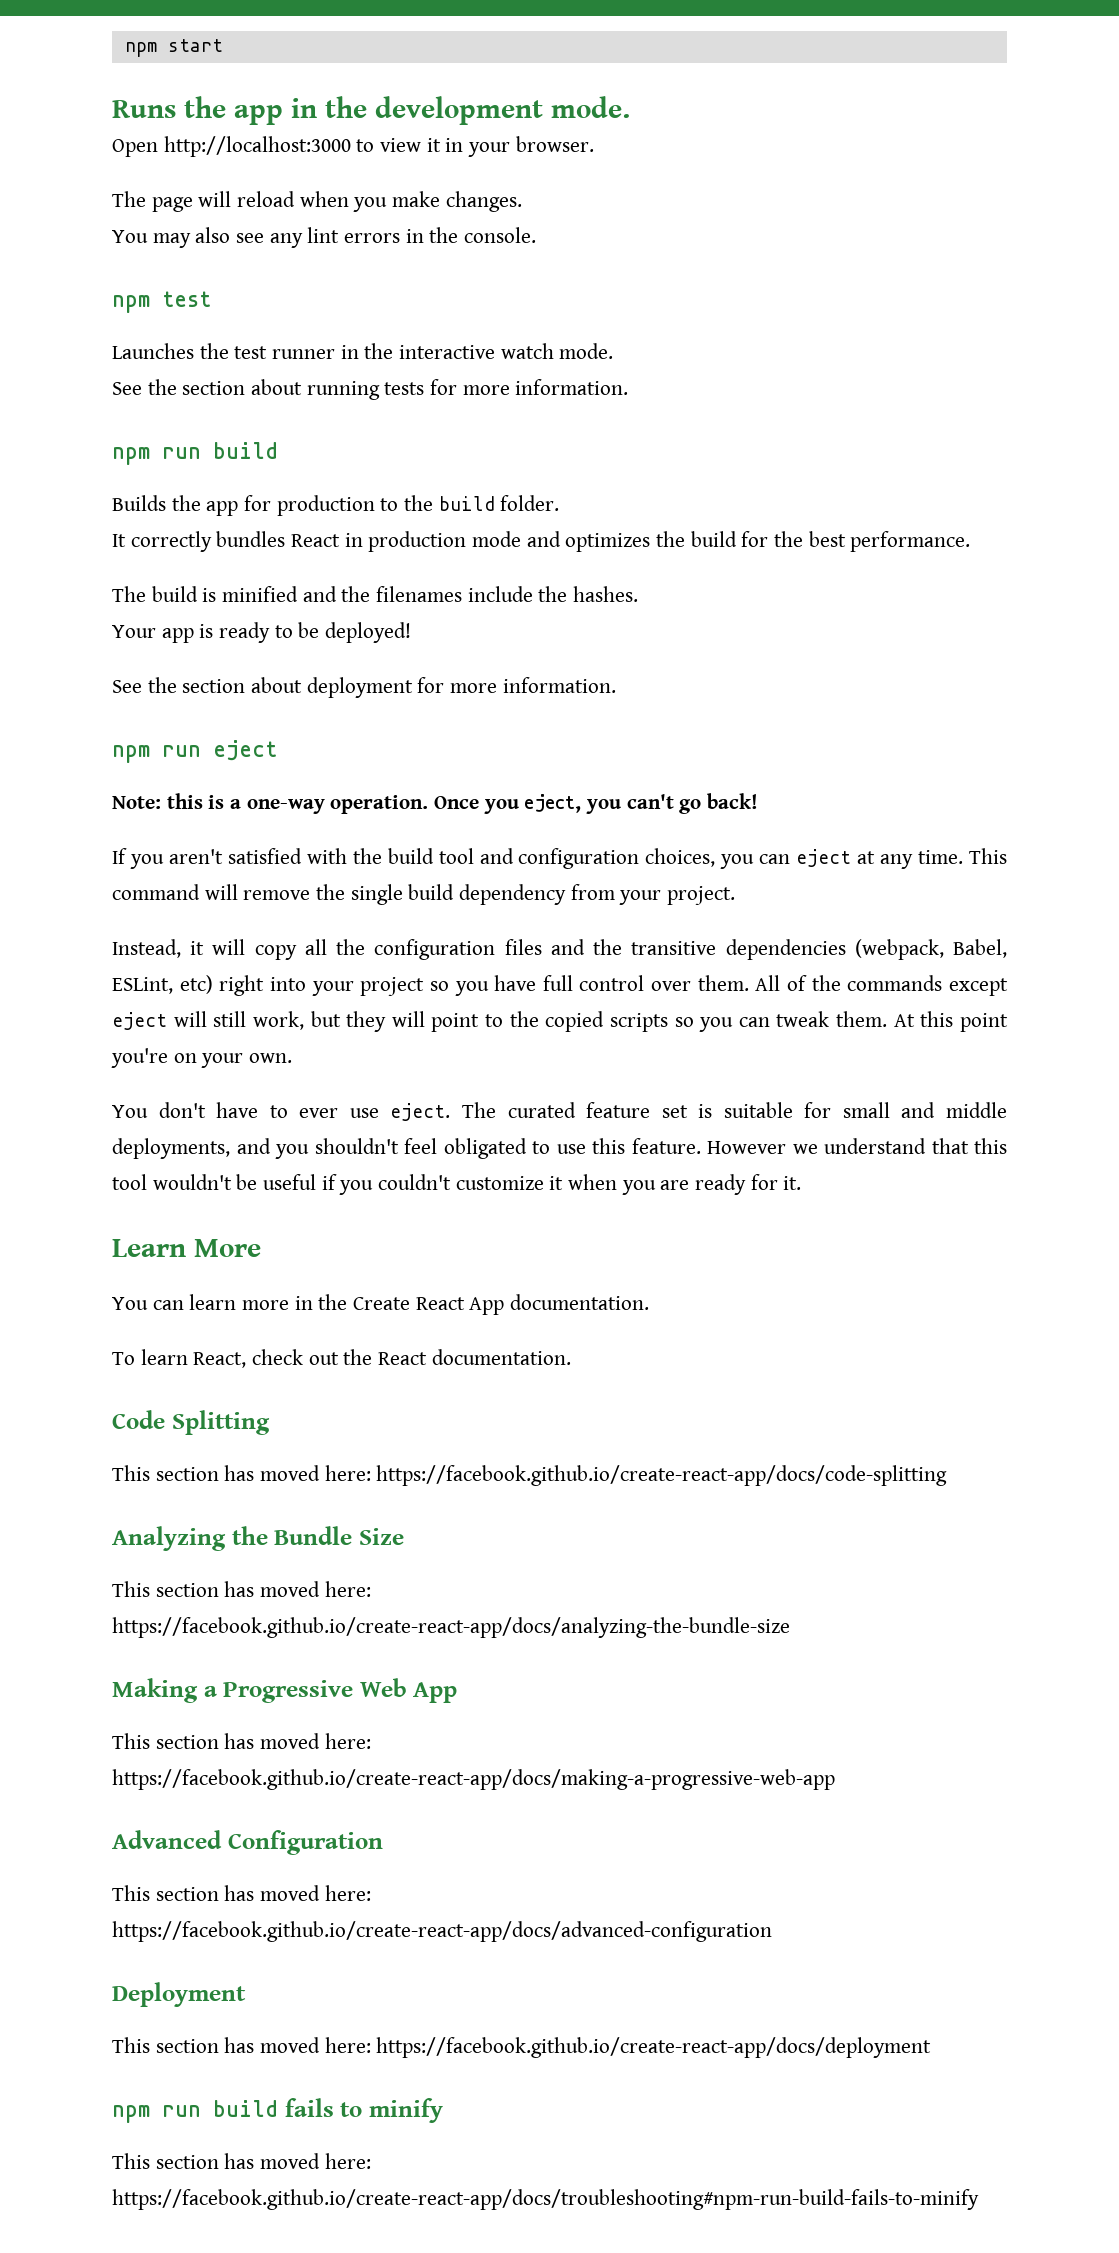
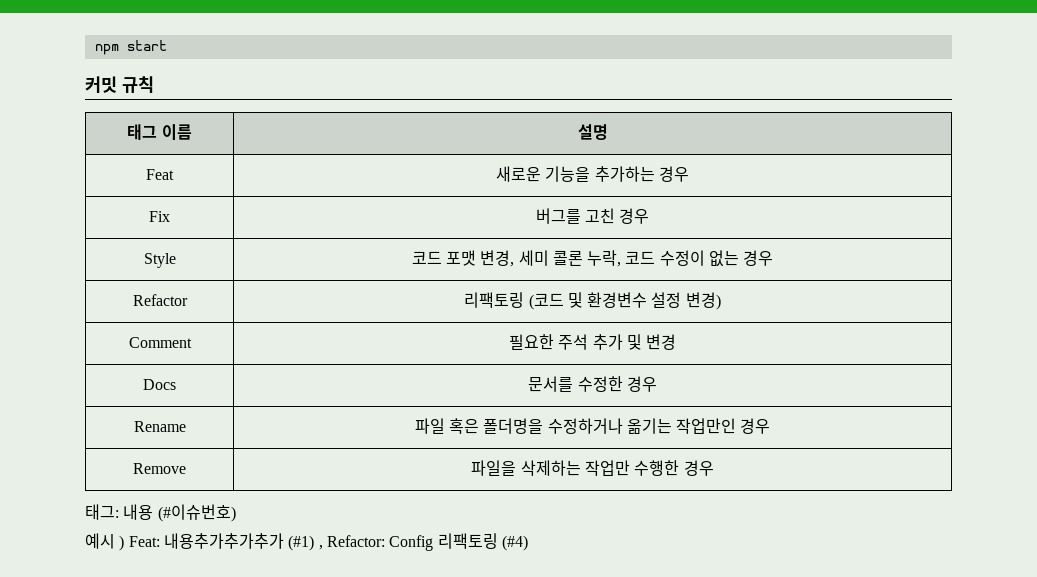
[112,96,630,125] [112,136,594,157] [112,191,522,212] [112,227,537,248] [112,291,211,313] [112,343,614,359] [112,379,629,400] [112,442,278,465] [112,495,560,516] [112,531,971,552] [112,586,639,602] [112,622,412,643] [112,677,616,698] [112,740,277,763] [112,793,759,814] [112,848,1008,869] [112,884,736,905] [112,939,1008,960] [112,975,1008,996] [112,1011,1009,1032] [111,1048,293,1068] [112,1102,1007,1121] [112,1138,1007,1159] [112,1174,802,1195] [112,1239,261,1257] [112,1294,650,1315] [112,1349,571,1368] [112,1410,270,1435] [112,1465,948,1486] [112,1526,404,1551] [112,1581,371,1597] [112,1617,790,1638] [112,1678,458,1703] [112,1733,371,1749] [112,1769,835,1790] [112,1830,383,1855] [112,1885,371,1901] [112,1921,772,1942] [112,1982,246,2007] [112,2037,932,2058] [112,2098,443,2123] [112,2153,371,2169] [112,2189,979,2210] Runs the app in the development mode. // Open http://localhost:3000 to view it in your browser. // The page will reload when you make changes. // You may also see any lint errors in the console. // npm test // Launches the test runner in the interactive watch mode. // See the section about running tests for more information. // npm run build // Builds the app for production to the build folder. // It correctly bundles React in production mode and optimizes the build for the best performance. // The build is minified and the filenames include the hashes. // Your app is ready to be deployed! // See the section about deployment for more information. // npm run eject // Note: this is a one-way operation. Once you eject, you can't go back! // If you aren't satisfied with the build tool and configuration choices, you can eject at any time. This command will remove the single build dependency from your project. // Instead, it will copy all the configuration files and the transitive dependencies (webpack, Babel, ESLint, etc) right into your project so you have full control over them. All of the commands except eject will still work, but they will point to the copied scripts so you can tweak them. At this point you're on your own. // You don't have to ever use eject. The curated feature set is suitable for small and middle deployments, and you shouldn't feel obligated to use this feature. However we understand that this tool wouldn't be useful if you couldn't customize it when you are ready for it. // Learn More // You can learn more in the Create React App documentation. // To learn React, check out the React documentation. // Code Splitting // This section has moved here: https://facebook.github.io/create-react-app/docs/code-splitting // Analyzing the Bundle Size // This section has moved here: https://facebook.github.io/create-react-app/docs/analyzing-the-bundle-size // Making a Progressive Web App // This section has moved here: https://facebook.github.io/create-react-app/docs/making-a-progressive-web-app // Advanced Configuration // This section has moved here: https://facebook.github.io/create-react-app/docs/advanced-configuration // Deployment // This section has moved here: https://facebook.github.io/create-react-app/docs/deployment // npm run build fails to minify // This section has moved here: https://facebook.github.io/create-react-app/docs/troubleshooting#npm-run-build-fails-to-minify -> [85,76,154,93] [127,124,192,141] [577,124,608,140] [146,169,174,180] [496,166,689,182] [149,211,170,222] [535,208,650,224] [143,253,176,268] [411,250,774,267] [132,294,188,306] [464,292,721,310] [128,337,192,348] [508,334,677,350] [143,379,176,390] [528,376,657,392] [133,421,186,432] [414,418,771,434] [133,463,186,474] [471,460,714,476] [85,504,236,522] [85,533,528,551] 커밋 규칙 // 태그 이름 | 설명 // Feat | 새로운 기능을 추가하는 경우 // Fix | 버그를 고친 경우 // Style | 코드 포맷 변경, 세미 콜론 누락, 코드 수정이 없는 경우 // Refactor | 리팩토링 (코드 및 환경변수 설정 변경) // Comment | 필요한 주석 추가 및 변경 // Docs | 문서를 수정한 경우 // Rename | 파일 혹은 폴더명을 수정하거나 옮기는 작업만인 경우 // Remove | 파일을 삭제하는 작업만 수행한 경우 // 태그: 내용 (#이슈번호) // 예시 ) Feat: 내용추가추가추가 (#1) , Refactor: Config 리팩토링 (#4)

